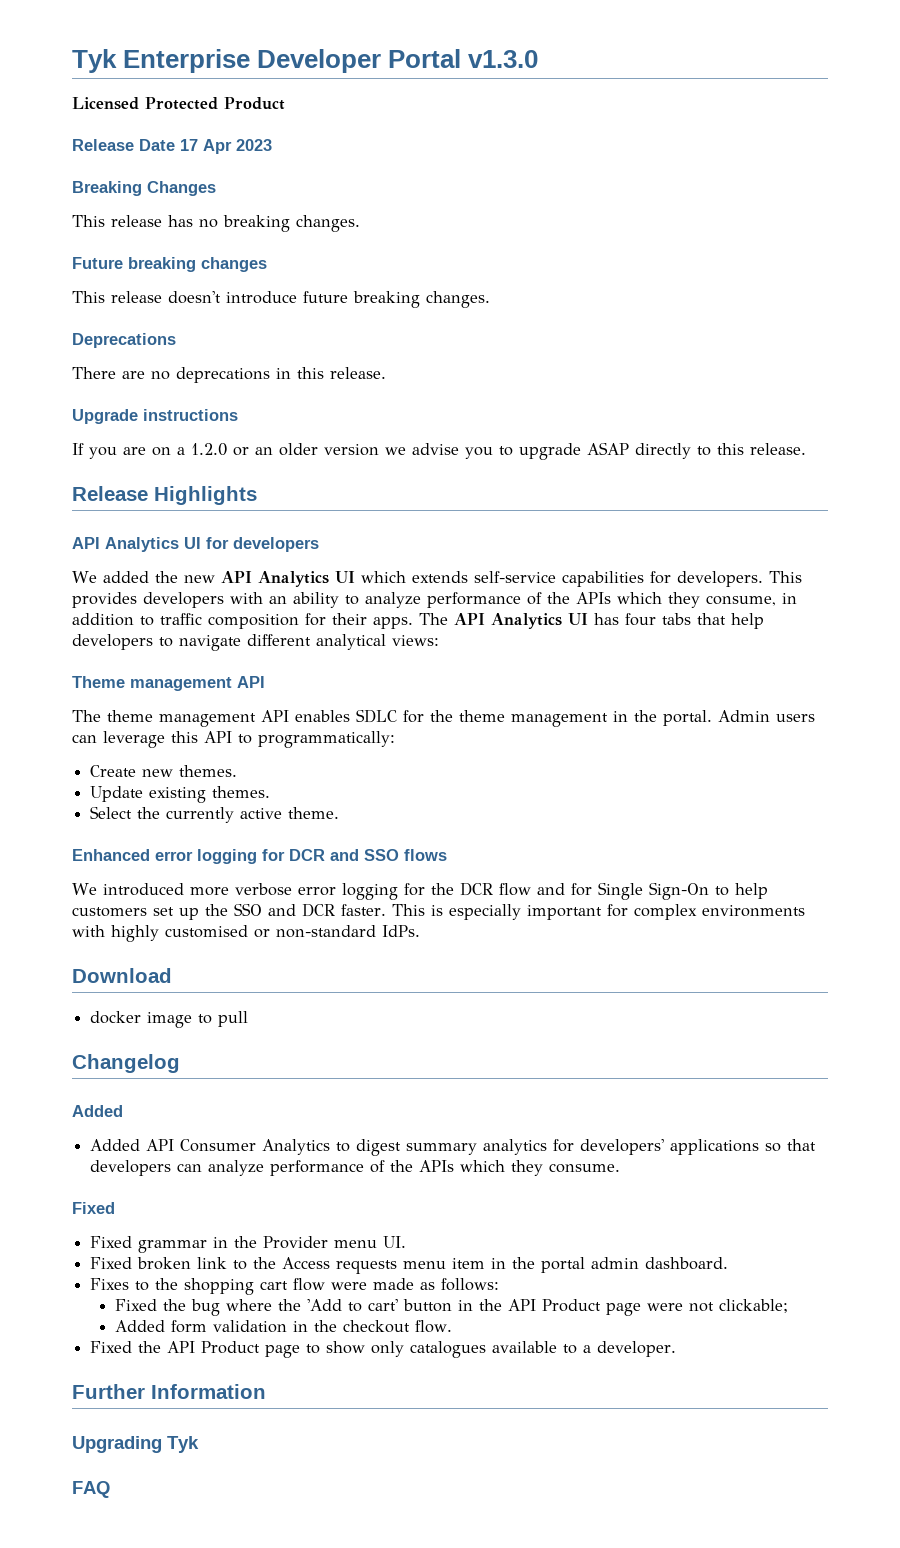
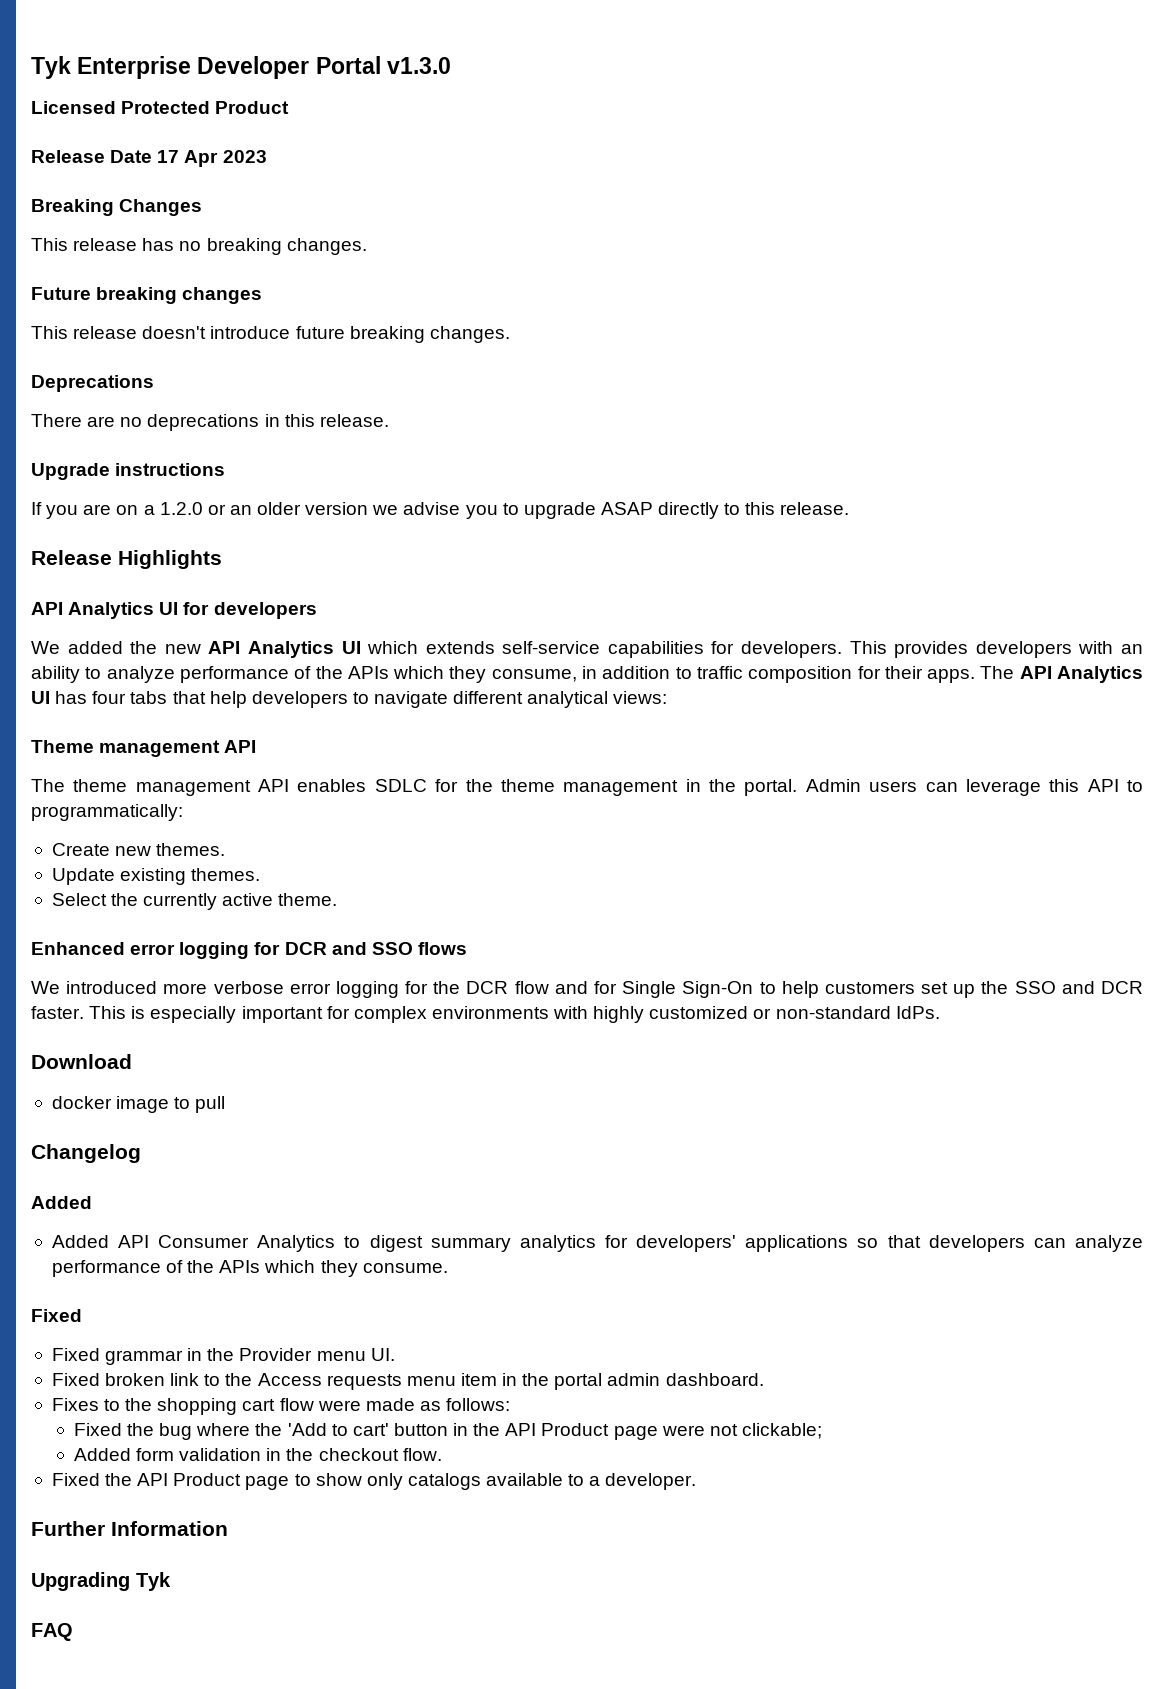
[165,925,248,938] customised -> [649,1006,749,1019] customized
[410,1341,487,1358] catalogues -> [407,1473,481,1490] catalogs

